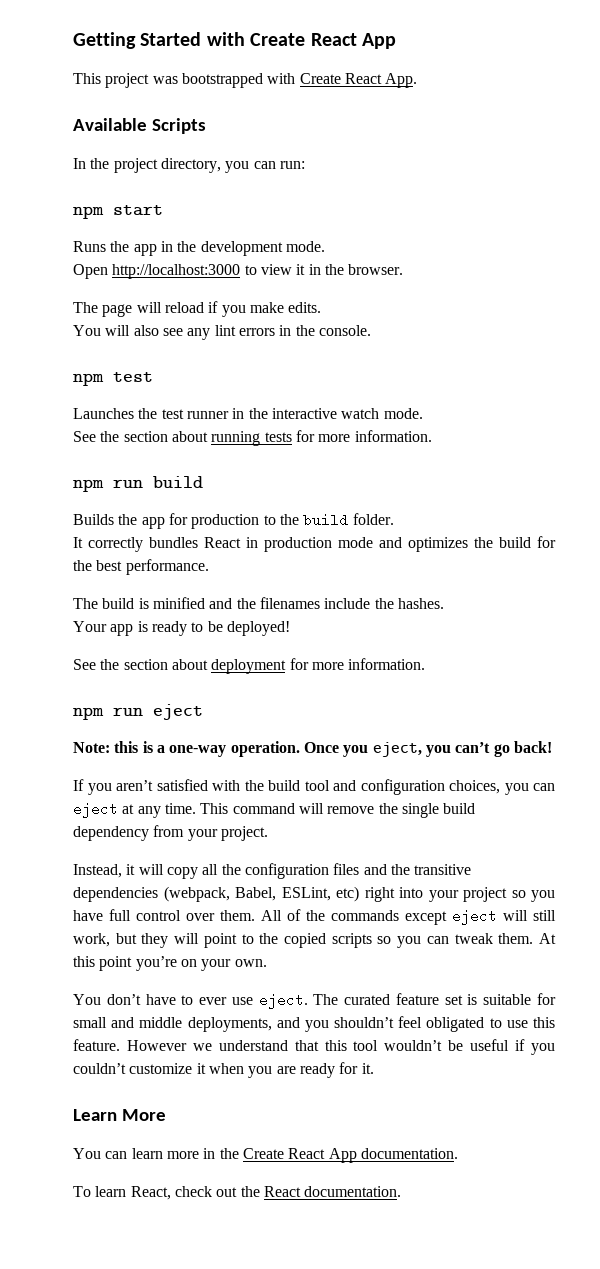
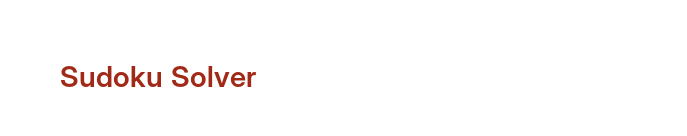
[73,32,396,49] [73,73,418,88] [73,118,206,134] [73,158,305,173] [73,205,163,219] [73,241,325,256] [73,264,404,279] [73,301,322,317] [73,325,371,340] [73,372,153,386] [73,408,423,419] [73,430,432,446] [73,476,203,492] [73,513,394,529] [73,536,556,552] [73,559,209,575] [73,597,444,609] [73,621,290,636] [73,658,426,674] [73,704,203,720] [73,741,552,757] [73,779,555,795] [73,802,476,818] [73,825,268,841] [73,863,472,879] [73,886,555,902] [73,909,556,925] [73,933,556,948] [73,956,267,971] [73,993,556,1009] [73,1016,555,1032] [73,1039,556,1055] [73,1062,374,1078] [73,1109,166,1121] [73,1148,458,1163] [73,1186,402,1200] Getting Started with Create React App // This project was bootstrapped with Create React App. // Available Scripts // In the project directory, you can run: // npm start // Runs the app in the development mode. // Open http://localhost:3000 to view it in the browser. // The page will reload if you make edits. // You will also see any lint errors in the console. // npm test // Launches the test runner in the interactive watch mode. // See the section about running tests for more information. // npm run build // Builds the app for production to the build folder. // It correctly bundles React in production mode and optimizes the build for the best performance. // The build is minified and the filenames include the hashes. // Your app is ready to be deployed! // See the section about deployment for more information. // npm run eject // Note: this is a one-way operation. Once you eject, you can’t go back! // If you aren’t satisfied with the build tool and configuration choices, you can eject at any time. This command will remove the single build dependency from your project. // Instead, it will copy all the configuration files and the transitive dependencies (webpack, Babel, ESLint, etc) right into your project so you have full control over them. All of the commands except eject will still work, but they will point to the copied scripts so you can tweak them. At this point you’re on your own. // You don’t have to ever use eject. The curated feature set is suitable for small and middle deployments, and you shouldn’t feel obligated to use this feature. However we understand that this tool wouldn’t be useful if you couldn’t customize it when you are ready for it. // Learn More // You can learn more in the Create React App documentation. // To learn React, check out the React documentation. -> [60,66,256,87] Sudoku Solver

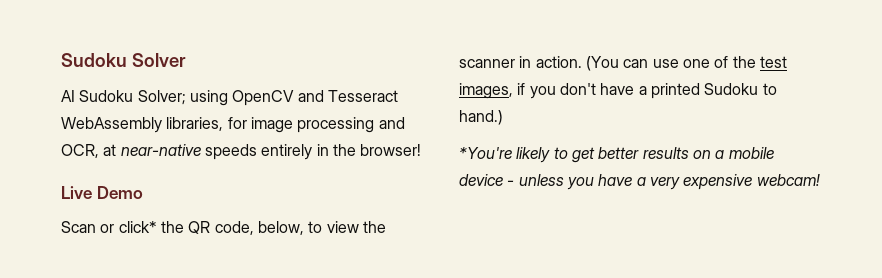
(256, 76) none -> [61,90,398,106] [61,117,405,133] [61,144,422,160] [61,186,143,199] [61,221,386,235] [459,56,787,71] [459,83,777,99] [459,110,503,125] [459,147,774,163] [459,174,820,190] // AI Sudoku Solver; using OpenCV and Tesseract WebAssembly libraries, for image processing and OCR, at near-native speeds entirely in the browser! // Live Demo // Scan or click* the QR code, below, to view the scanner in action. (You can use one of the test images, if you don't have a printed Sudoku to hand.) // *You're likely to get better results on a mobile device - unless you have a very expensive webcam!

